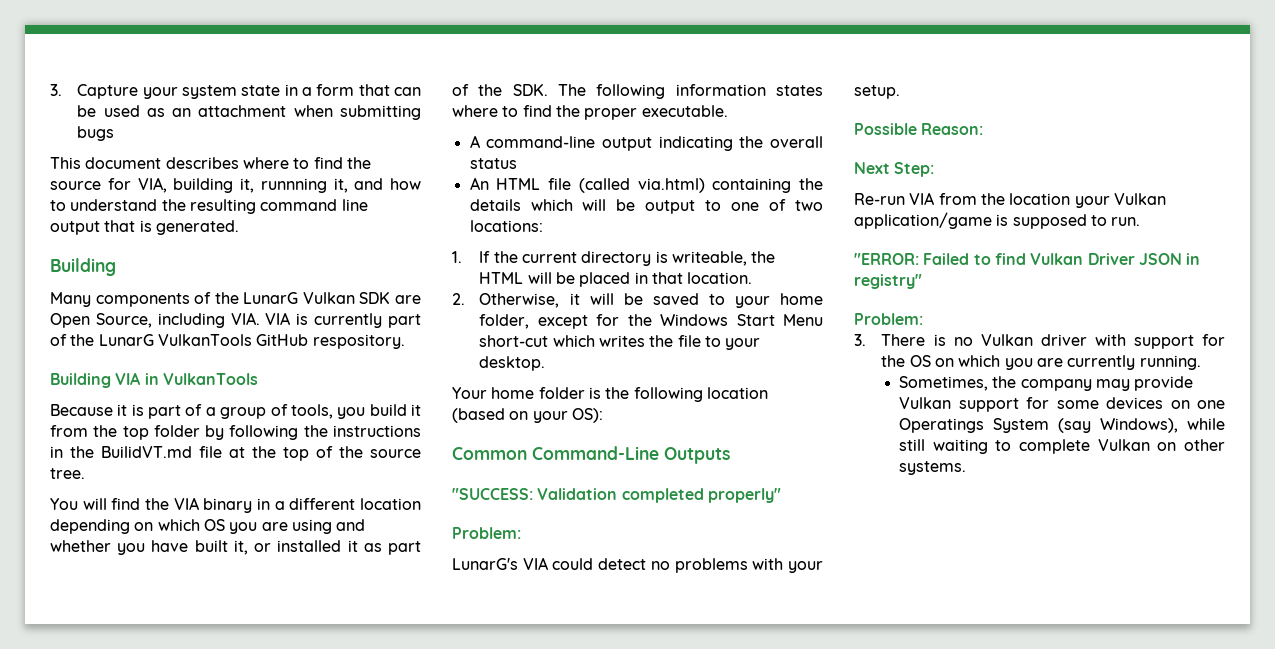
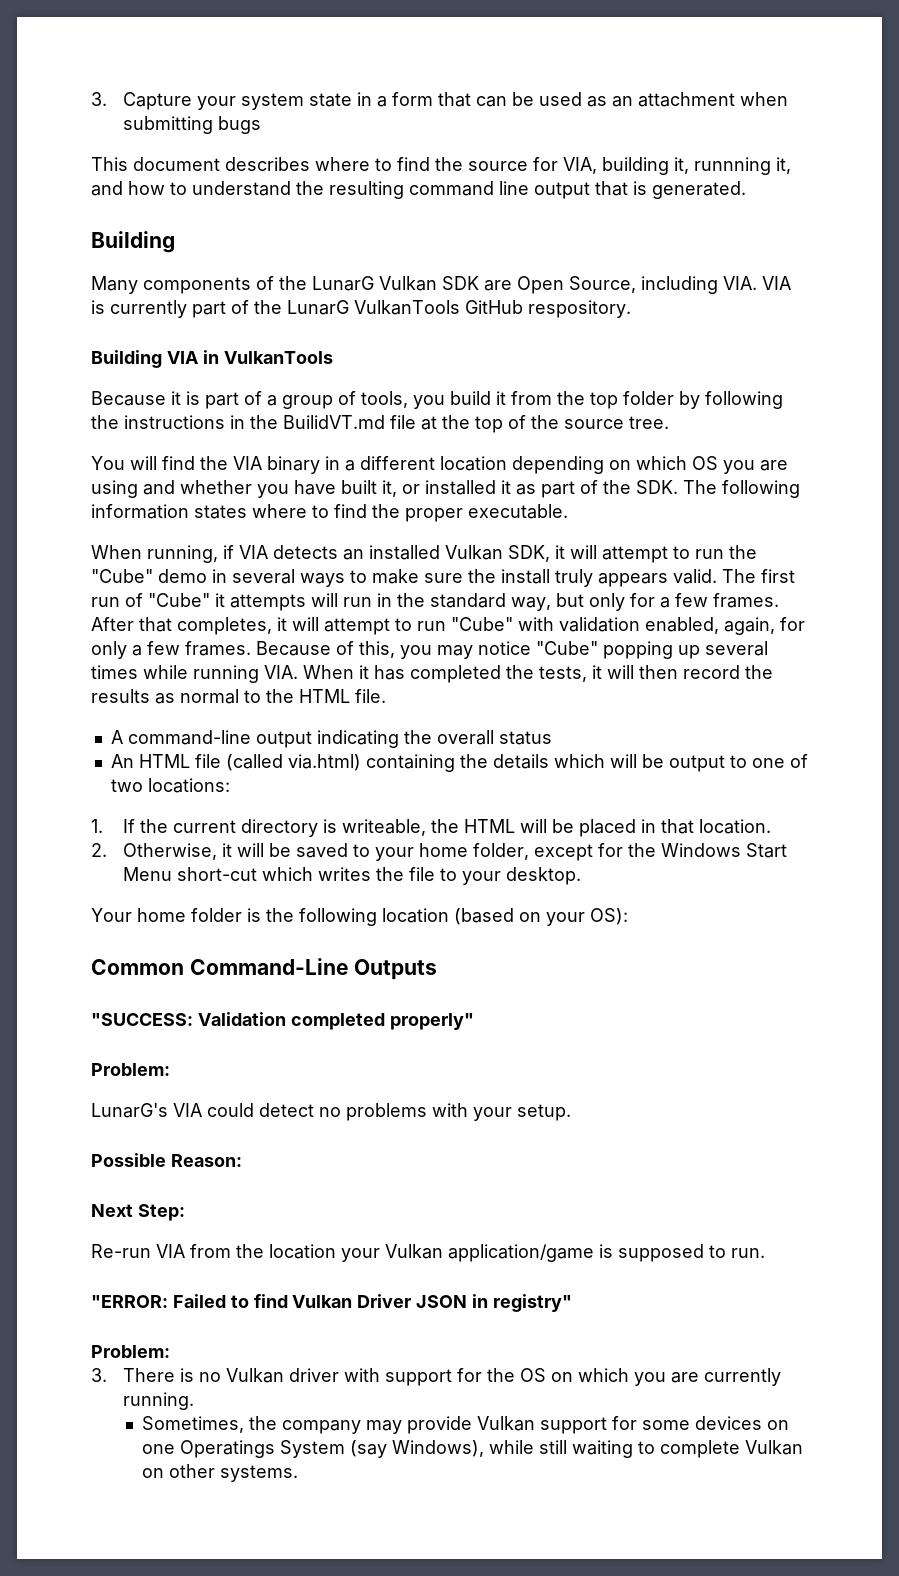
(728, 111) none -> [91,545,757,563] [91,569,795,587] [91,593,779,611] [91,617,805,635] [91,641,768,659] [91,665,773,683] [91,689,386,704] // When running, if VIA detects an installed Vulkan SDK, it will attempt to run the "Cube" demo in several ways to make sure the install truly appears valid. The first run of "Cube" it attempts will run in the standard way, but only for a few frames. After that completes, it will attempt to run "Cube" with validation enabled, again, for only a few frames. Because of this, you may notice "Cube" popping up several times while running VIA. When it has completed the tests, it will then record the results as normal to the HTML file.

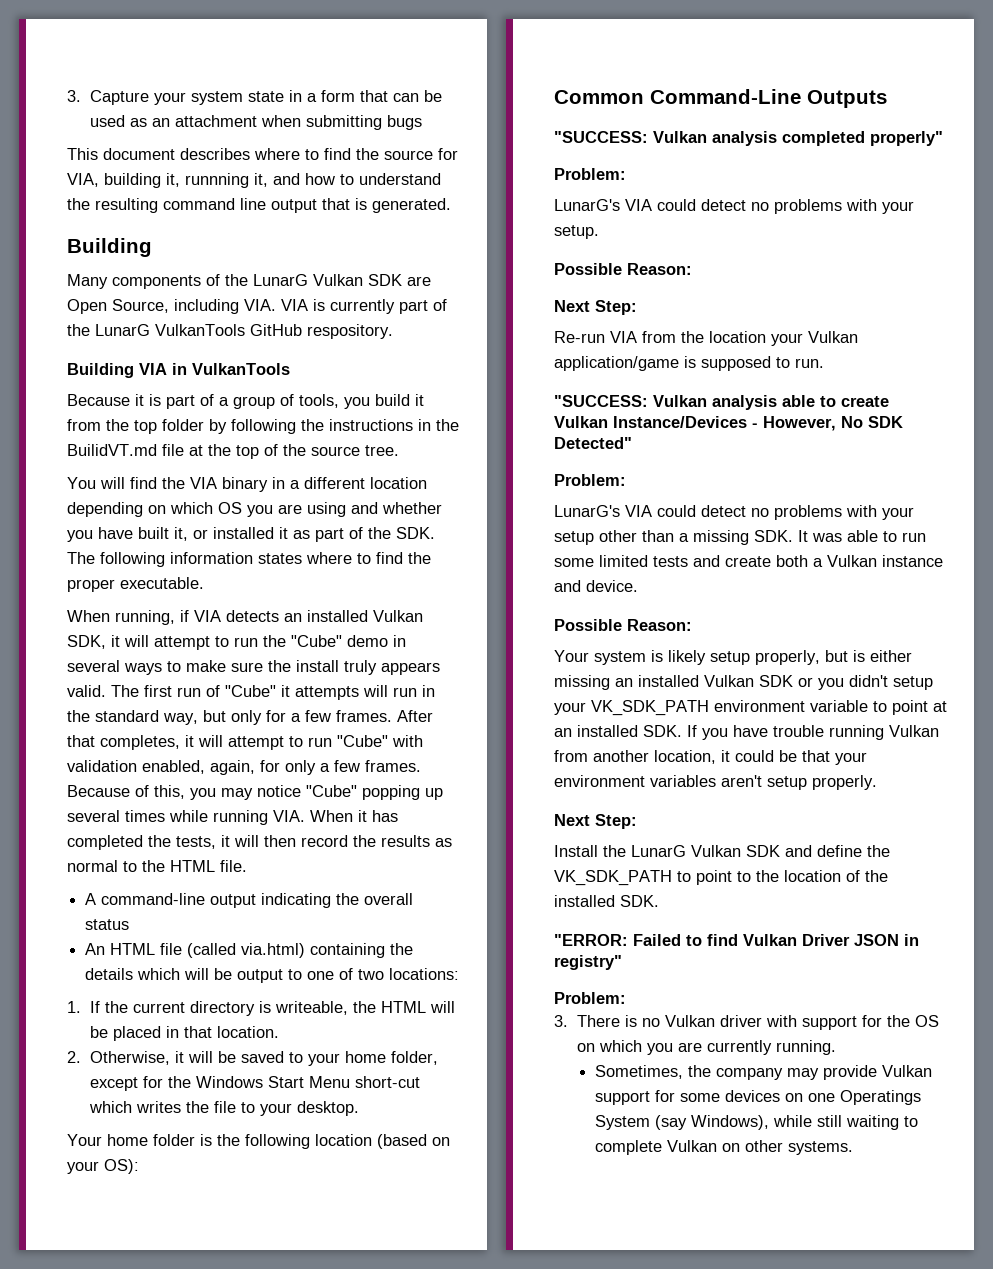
[197,1012,286,1026] Validation -> [653,131,777,146] Vulkan analysis
(765, 1253) none -> [554,395,889,410] [554,416,903,431] [554,437,632,449] [554,474,626,486] [554,505,914,520] [554,530,926,545] [554,555,943,567] [554,580,638,592] [554,619,692,631] [554,650,912,665] [554,675,933,690] [554,700,947,716] [554,725,939,740] [554,750,867,765] [554,775,877,790] [554,814,637,829] [554,845,890,857] [554,870,888,886] [554,895,659,907] // "SUCCESS: Vulkan analysis able to create Vulkan Instance/Devices - However, No SDK Detected" // Problem: // LunarG's VIA could detect no problems with your setup other than a missing SDK. It was able to run some limited tests and create both a Vulkan instance and device. // Possible Reason: // Your system is likely setup properly, but is either missing an installed Vulkan SDK or you didn't setup your VK_SDK_PATH environment variable to point at an installed SDK. If you have trouble running Vulkan from another location, it could be that your environment variables aren't setup properly. // Next Step: // Install the LunarG Vulkan SDK and define the VK_SDK_PATH to point to the location of the installed SDK.

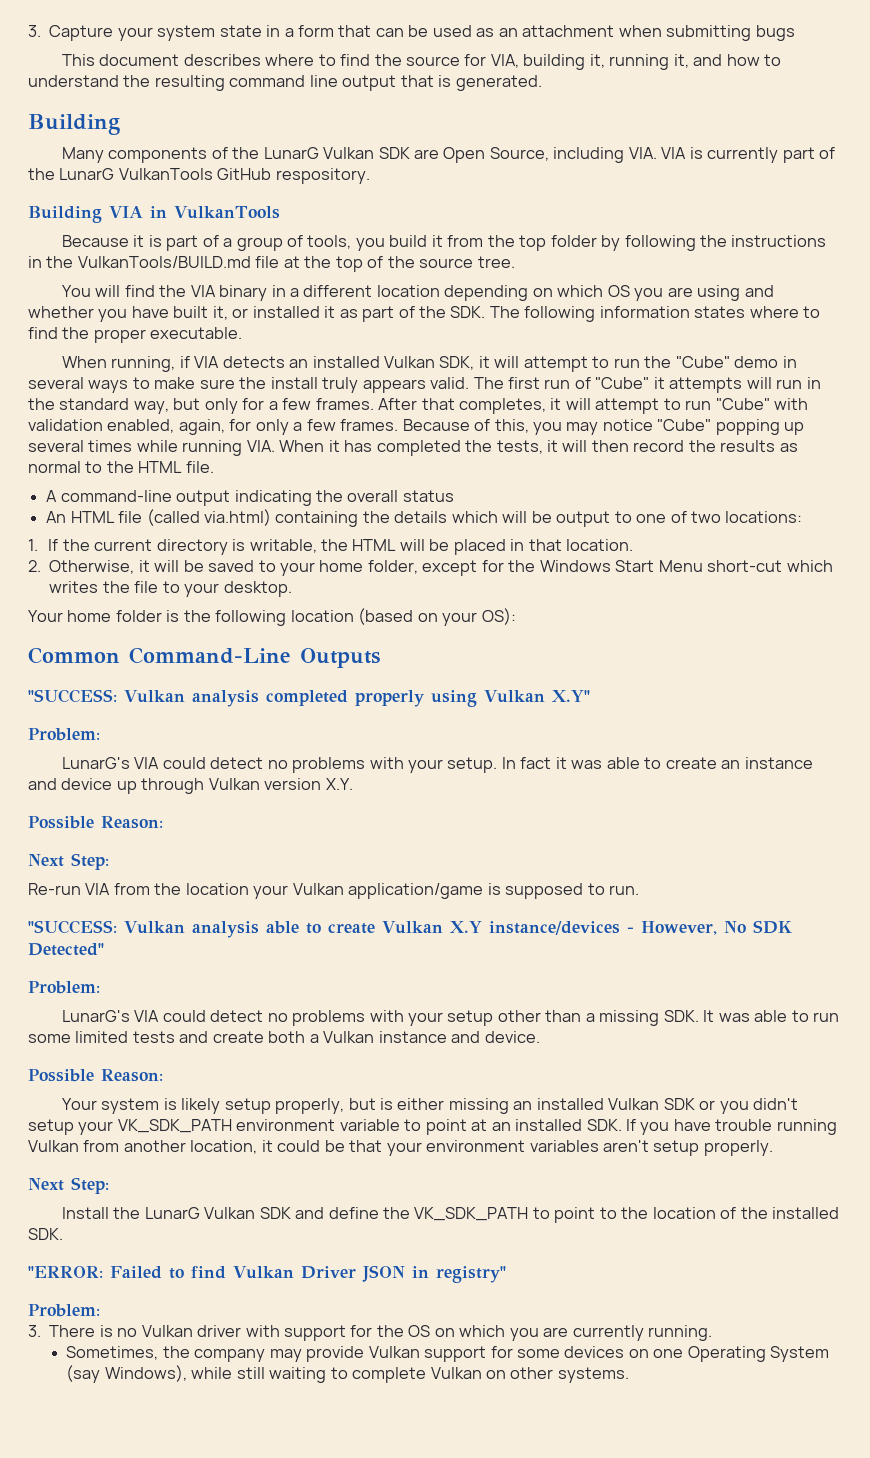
[185,173,249,188] runnning -> [609,54,670,70] running
[67,444,157,456] BuilidVT.md -> [77,256,251,268] VulkanTools/BUILD.md
[274,1001,348,1015] writeable, -> [249,539,317,553] writable,
[870,131,943,146] properly" -> [354,690,590,707] properly using Vulkan X.Y"
(599, 232) none -> [501,757,813,769] [28,778,353,794] In fact it was able to create an instance and device up through Vulkan version X.Y.
[613,416,747,428] Instance/Devices -> [449,921,620,935] X.Y instance/devices
[839,1090,921,1105] Operatings -> [687,1346,766,1362] Operating

